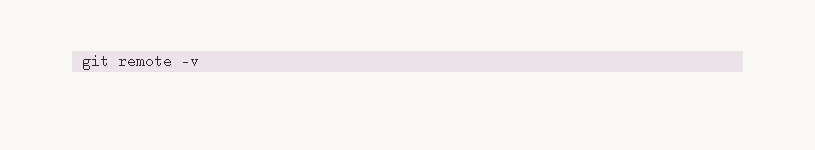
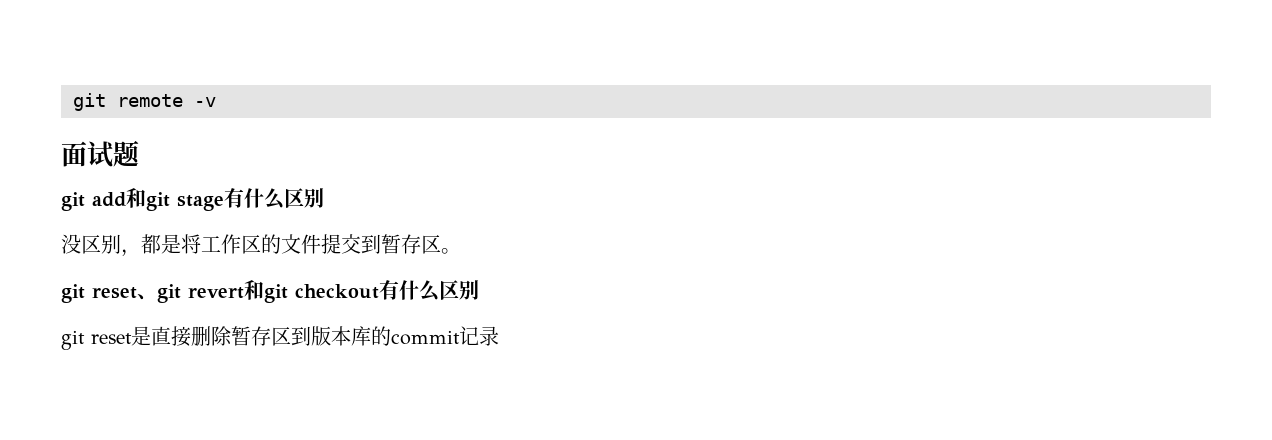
(199, 61) none -> [61,140,139,168] [61,188,324,211] [61,234,461,257] [61,280,479,303] [61,326,499,350] // 面试题 // git add和git stage有什么区别 // 没区别，都是将工作区的文件提交到暂存区。 // git reset、git revert和git checkout有什么区别 // git reset是直接删除暂存区到版本库的commit记录

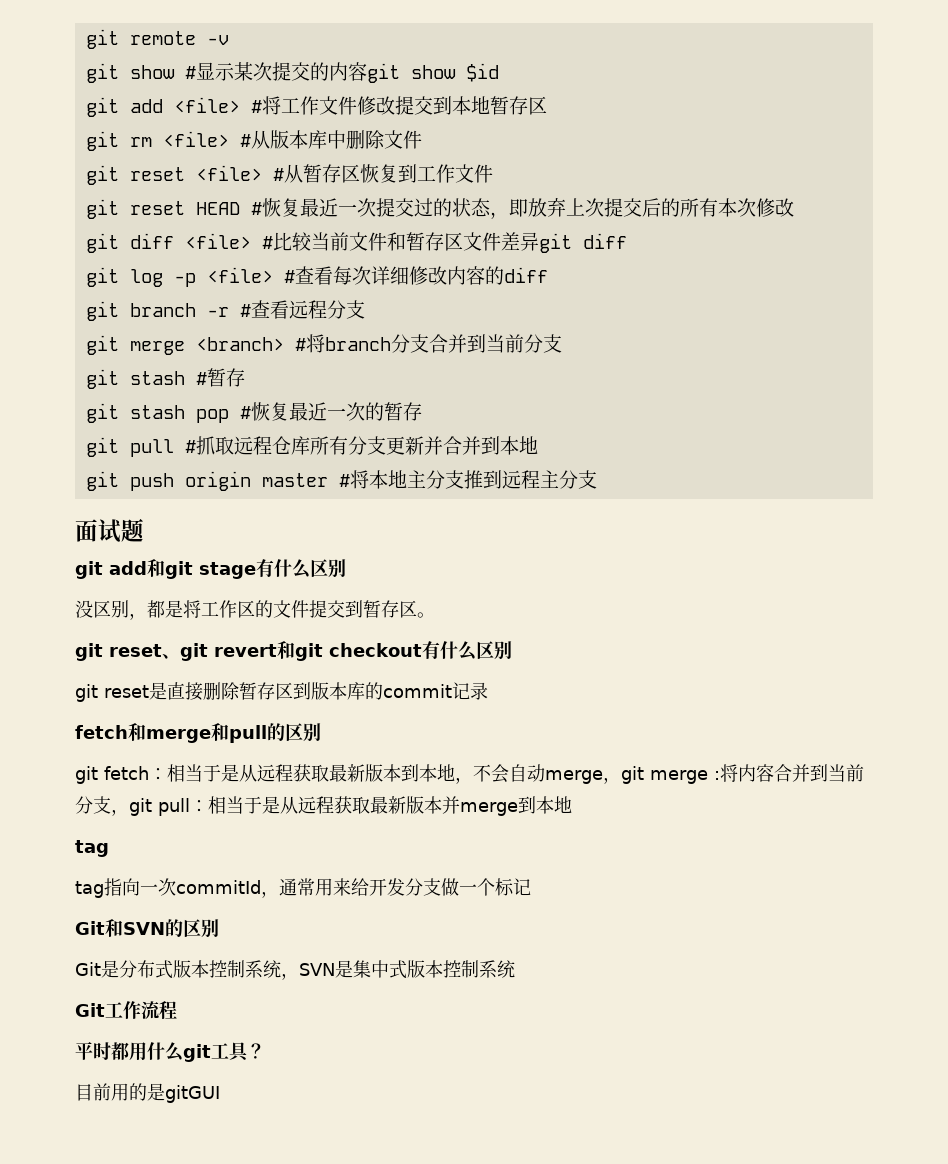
(216, 102) none -> [85,62,499,83] [85,96,547,117] [85,130,422,151] [85,164,493,185] [85,198,794,219] [85,232,627,253] [85,266,548,287] [85,300,365,321] [85,334,562,355] [85,368,245,389] [85,402,422,423] [85,436,538,457] [85,470,597,491] // git show #显示某次提交的内容git show $id // git add <file> #将工作文件修改提交到本地暂存区 // git rm <file> #从版本库中删除文件 // git reset <file> #从暂存区恢复到工作文件 // git reset HEAD #恢复最近一次提交过的状态，即放弃上次提交后的所有本次修改 // git diff <file> #比较当前文件和暂存区文件差异git diff // git log -p <file> #查看每次详细修改内容的diff // git branch -r #查看远程分支 // git merge <branch> #将branch分支合并到当前分支 // git stash #暂存 // git stash pop #恢复最近一次的暂存 // git pull #抓取远程仓库所有分支更新并合并到本地 // git push origin master #将本地主分支推到远程主分支
(499, 336) none -> [75,723,321,743] [75,764,864,784] [75,796,572,816] [75,840,109,857] [75,878,531,898] [75,919,219,938] [75,960,515,980] [75,1001,177,1020] [75,1042,265,1062] [75,1083,220,1103] // fetch和merge和pull的区别 // git fetch：相当于是从远程获取最新版本到本地，不会自动merge，git merge :将内容合并到当前分支，git pull：相当于是从远程获取最新版本并merge到本地 // tag // tag指向一次commitId，通常用来给开发分支做一个标记 // Git和SVN的区别 // Git是分布式版本控制系统，SVN是集中式版本控制系统 // Git工作流程 // 平时都用什么git工具？ // 目前用的是gitGUI

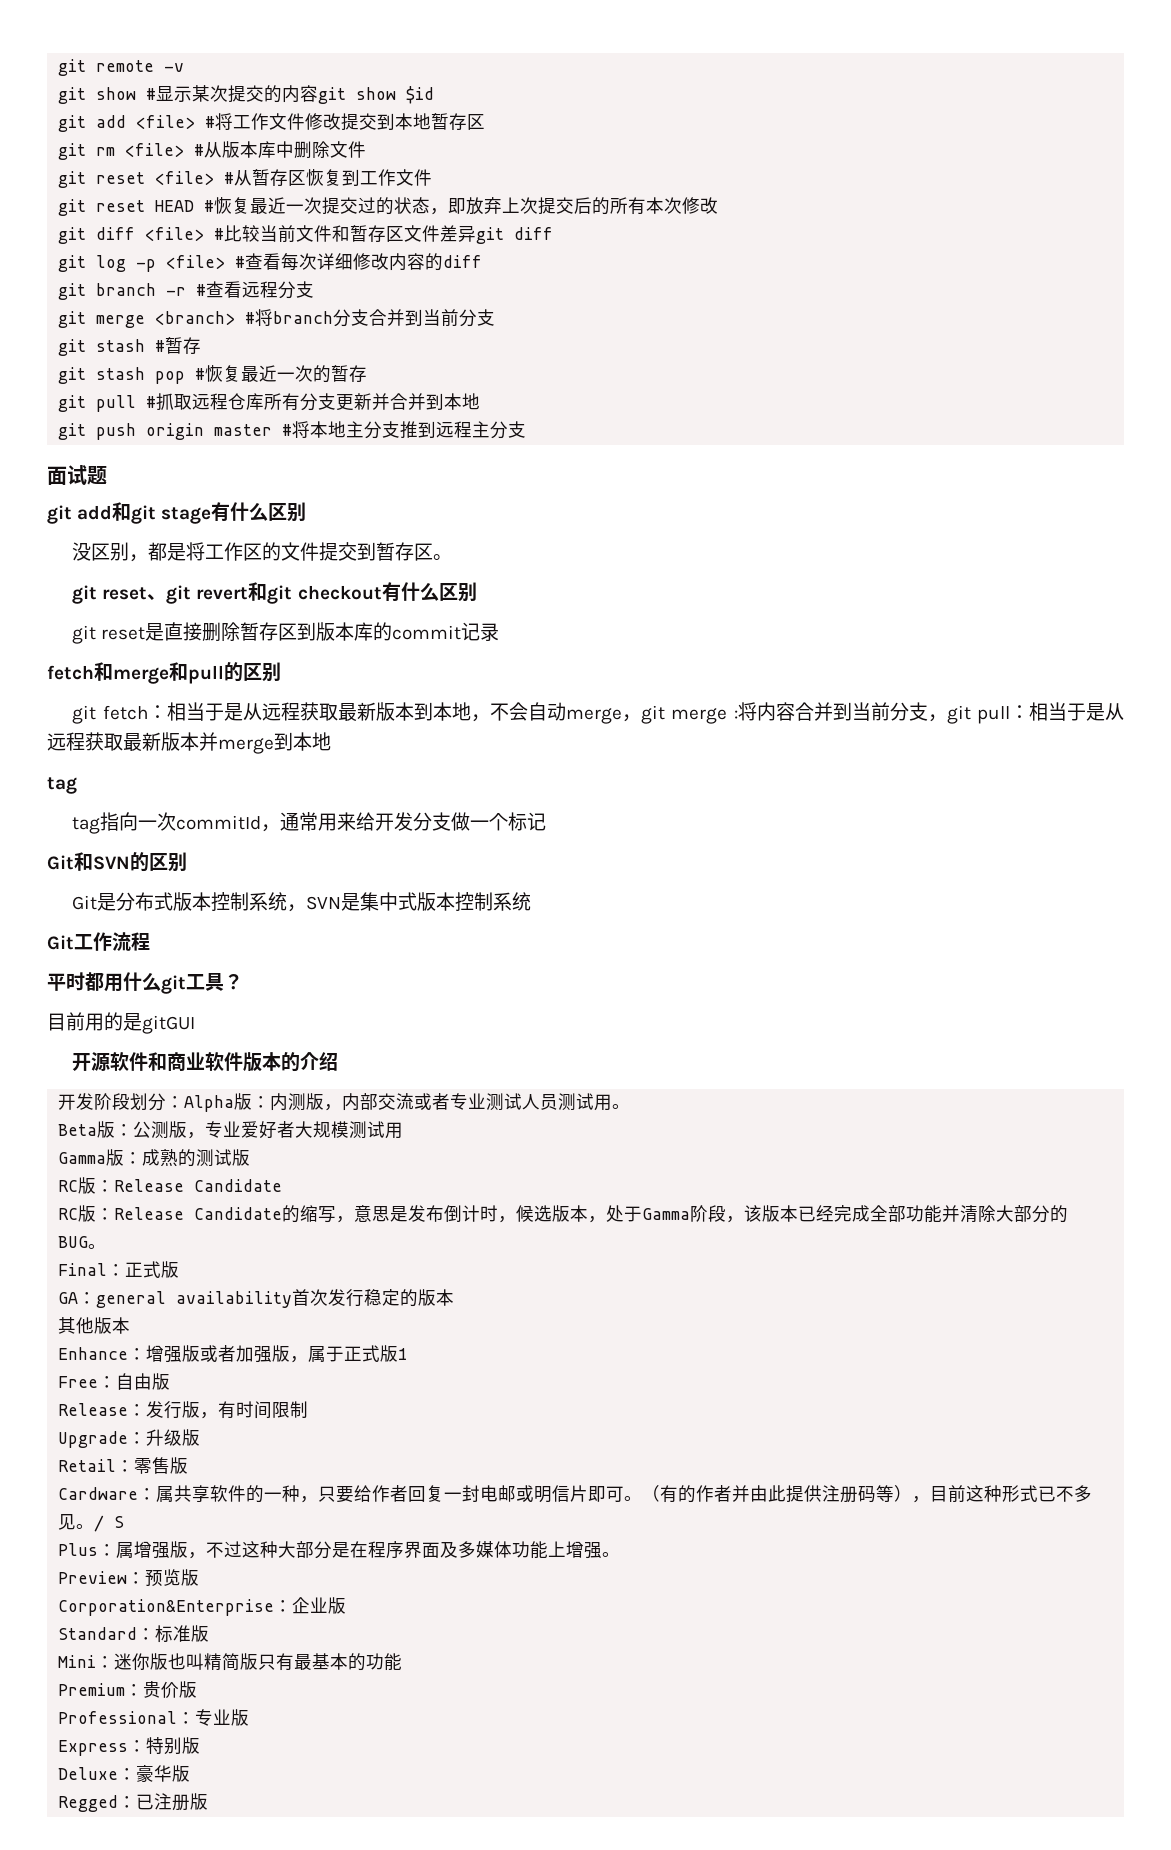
(220, 1094) none -> [72,1052,339,1072] [58,1093,631,1112] [58,1121,404,1139] [58,1149,251,1167] [58,1177,283,1194] [58,1205,1069,1223] [58,1236,107,1249] [58,1261,180,1278] [58,1289,455,1308] [58,1317,131,1334] [58,1345,409,1363] [58,1373,171,1390] [58,1401,309,1419] [58,1429,201,1448] [58,1457,189,1474] [58,1485,1093,1503] [58,1514,125,1532] [58,1541,621,1559] [58,1569,200,1587] [58,1597,347,1616] [58,1625,210,1643] [58,1653,403,1671] [58,1681,198,1698] [58,1709,250,1726] [58,1737,201,1756] [58,1765,191,1782] [58,1793,209,1812] // 开源软件和商业软件版本的介绍 // 开发阶段划分：Alpha版：内测版，内部交流或者专业测试人员测试用。 // Beta版：公测版，专业爱好者大规模测试用 // Gamma版：成熟的测试版 // RC版：Release Candidate // RC版：Release Candidate的缩写，意思是发布倒计时，候选版本，处于Gamma阶段，该版本已经完成全部功能并清除大部分的BUG。 // Final：正式版 // GA：general availability首次发行稳定的版本 // 其他版本 // Enhance：增强版或者加强版，属于正式版1 // Free：自由版 // Release：发行版，有时间限制 // Upgrade：升级版 // Retail：零售版 // Cardware：属共享软件的一种，只要给作者回复一封电邮或明信片即可。（有的作者并由此提供注册码等），目前这种形式已不多见。/ S // Plus：属增强版，不过这种大部分是在程序界面及多媒体功能上增强。 // Preview：预览版 // Corporation&Enterprise：企业版 // Standard：标准版 // Mini：迷你版也叫精简版只有最基本的功能 // Premium：贵价版 // Professional：专业版 // Express：特别版 // Deluxe：豪华版 // Regged：已注册版

